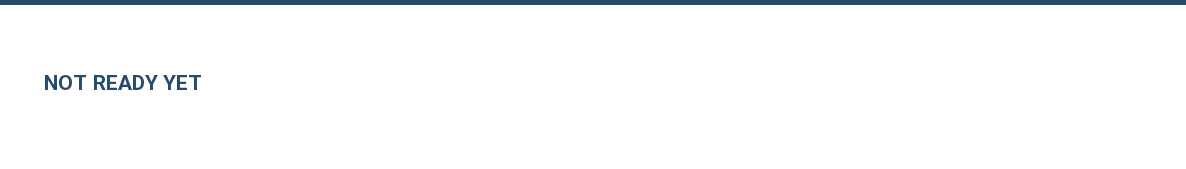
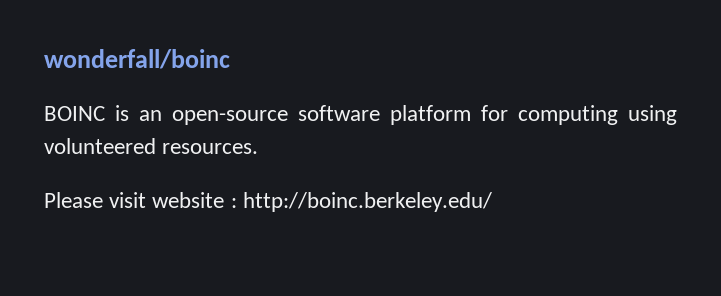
[44,75,203,90] NOT READY YET -> [44,49,230,69] [44,105,677,125] [44,138,259,154] [44,192,492,212] wonderfall/boinc // BOINC is an open-source software platform for computing using volunteered resources. // Please visit website : http://boinc.berkeley.edu/

